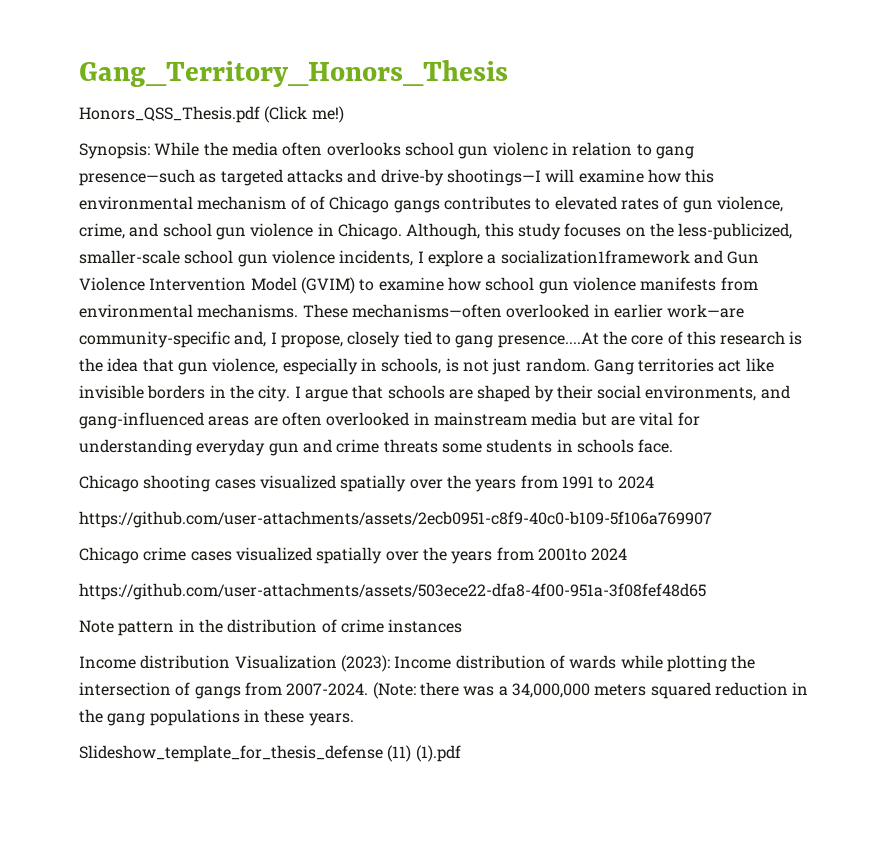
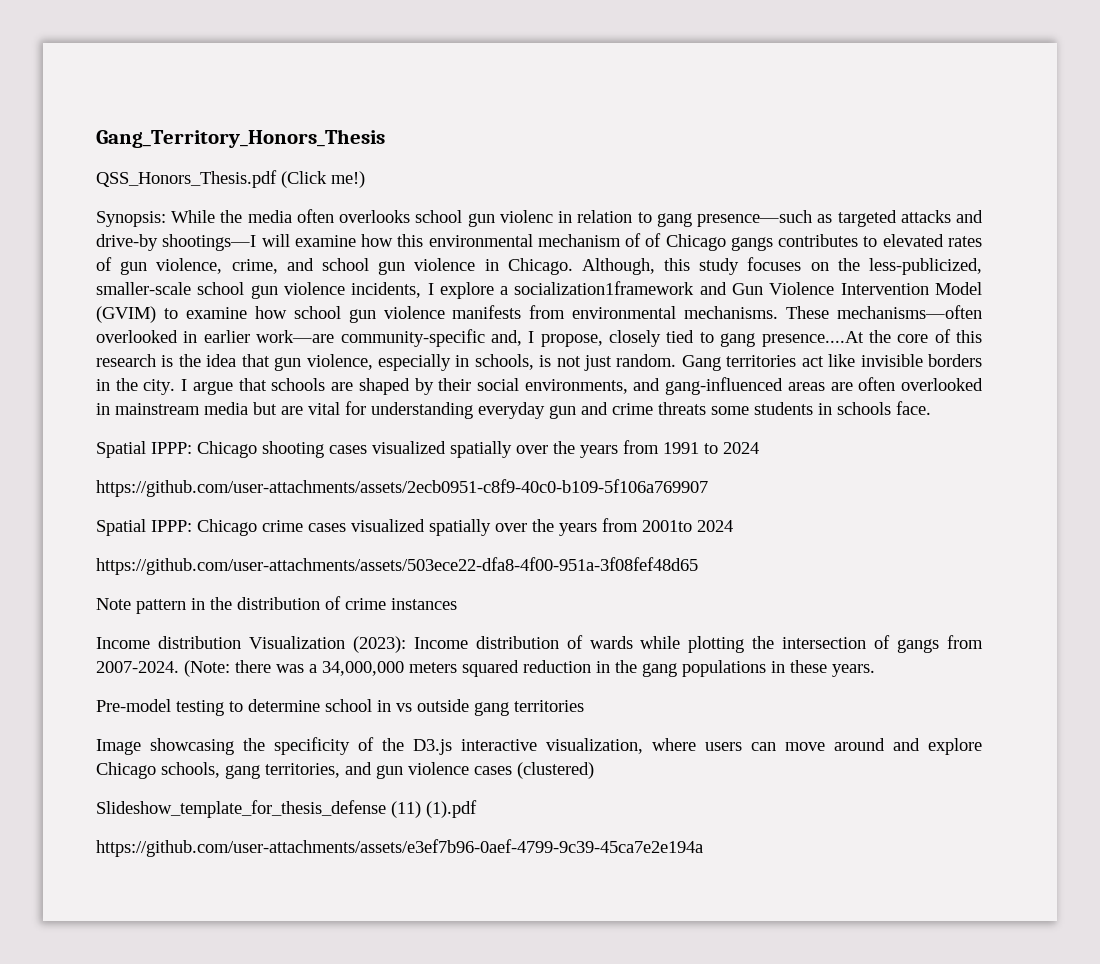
[79,106,260,123] Honors_QSS_Thesis.pdf -> [96,170,277,188] QSS_Honors_Thesis.pdf
(674, 446) none -> [96,441,192,458] Spatial IPPP:
(712, 519) none -> [96,519,192,536] Spatial IPPP:
(354, 719) none -> [96,699,584,716] [96,737,982,755] [96,762,594,779] // Pre-model testing to determine school in vs outside gang territories // Image showcasing the specificity of the D3.js interactive visualization, where users can move around and explore Chicago schools, gang territories, and gun violence cases (clustered)
(461, 753) none -> [96,839,703,857] // https://github.com/user-attachments/assets/e3ef7b96-0aef-4799-9c39-45ca7e2e194a

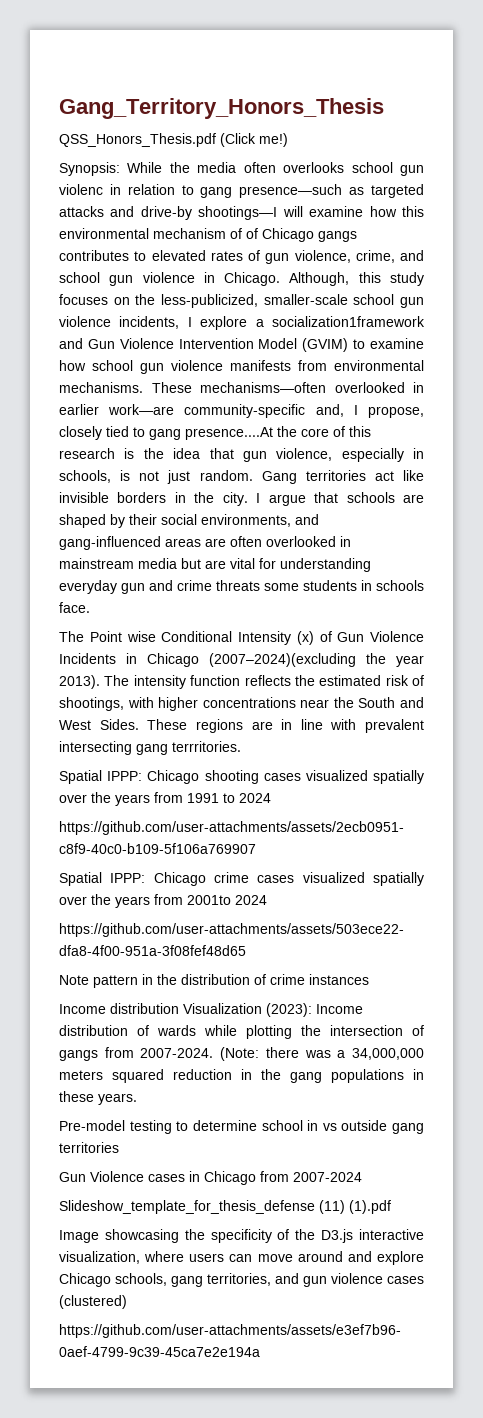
(931, 408) none -> [59,631,424,645] [59,653,424,667] [59,675,424,689] [59,697,424,711] [59,719,424,733] [59,741,241,755] // The Point wise Conditional Intensity (x) of Gun Violence Incidents in Chicago (2007–2024)(excluding the year 2013). The intensity function reflects the estimated risk of shootings, with higher concentrations near the South and West Sides. These regions are in line with prevalent intersecting gang terrritories.
(584, 706) none -> [59,1171,362,1185] [59,1200,391,1214] // Gun Violence cases in Chicago from 2007-2024 // Slideshow_template_for_thesis_defense (11) (1).pdf
[96,800,477,818] // Slideshow_template_for_thesis_defense (11) (1).pdf -> (127, 1302) none

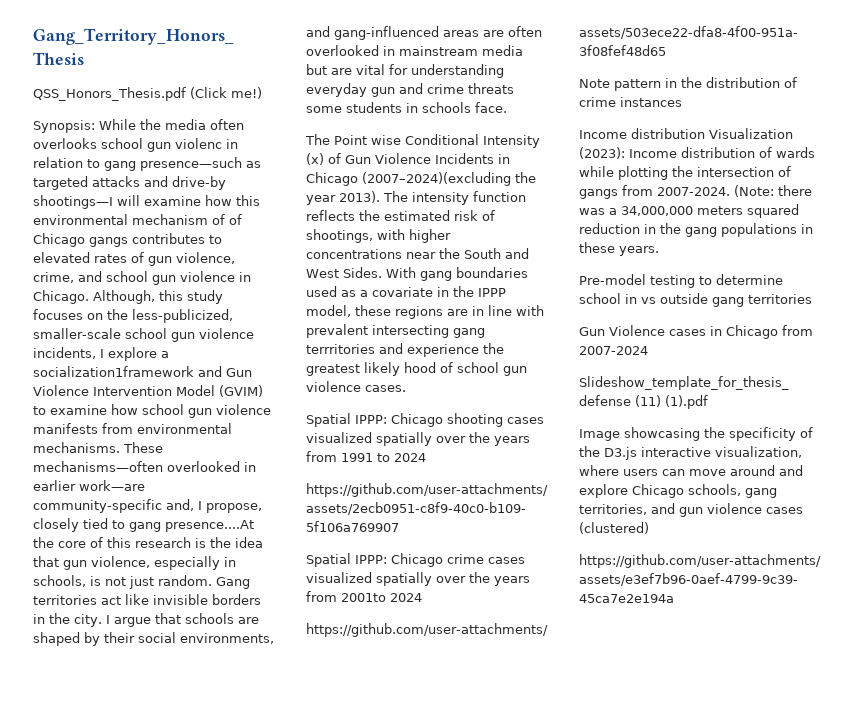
[147,719,188,730] These -> [386,267,528,281] [306,286,506,297] [306,305,391,317] With gang boundaries used as a covariate in the IPPP model, these
[172,741,241,752] terrritories. -> [306,343,504,357] [306,362,527,376] [306,381,406,392] terrritories and experience the greatest likely hood of school gun violence cases.

